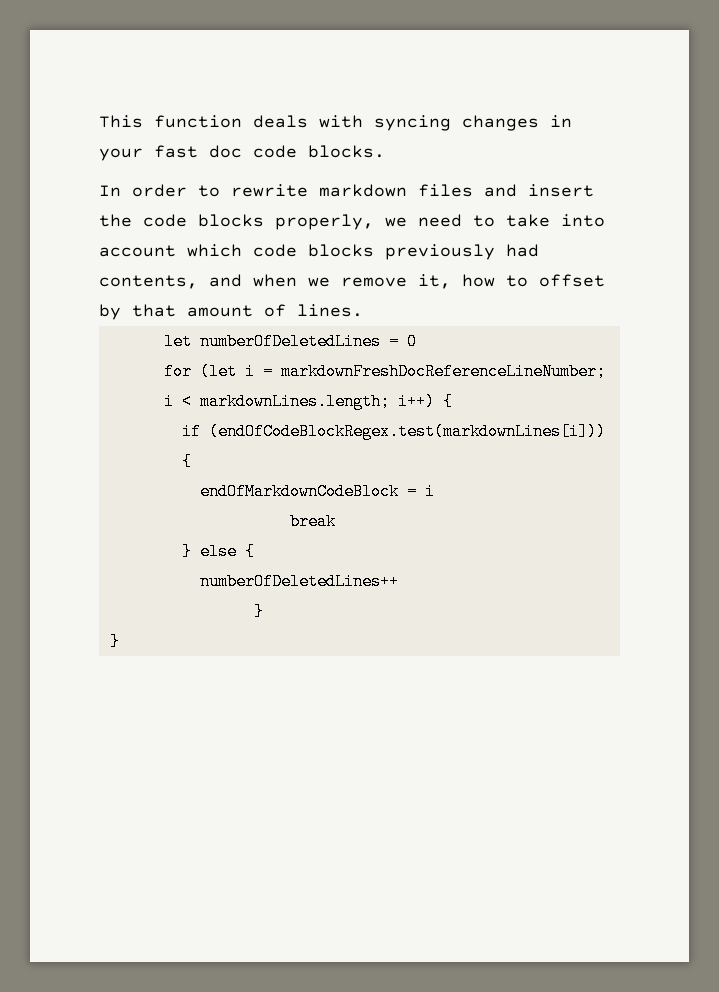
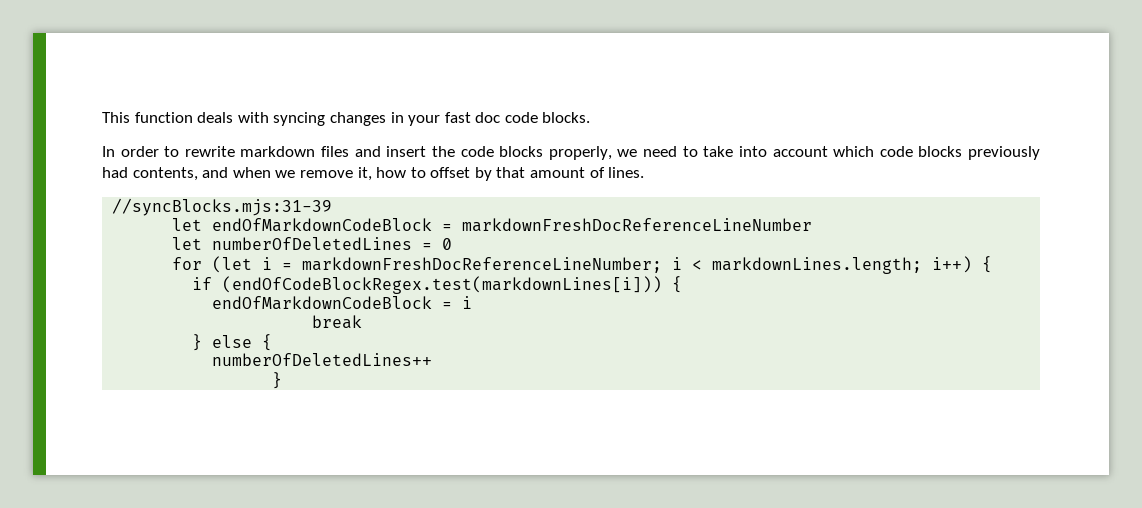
(363, 310) none -> [112,198,333,216] [172,218,813,232] // //syncBlocks.mjs:31-39 // let endOfMarkdownCodeBlock = markdownFreshDocReferenceLineNumber
[109,633,120,650] // } -> (283, 380) none

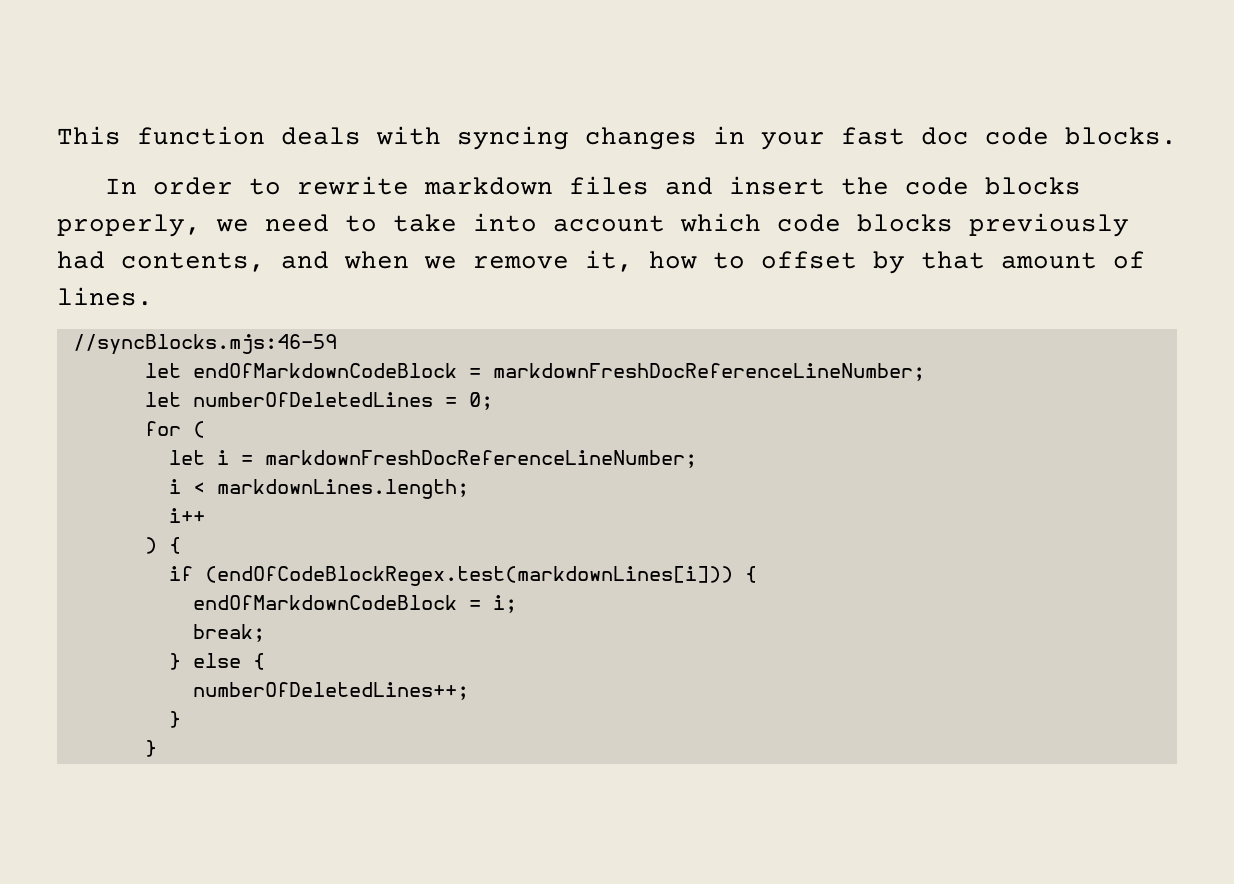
[112,198,333,216] //syncBlocks.mjs:31-39 -> [72,334,337,355] //syncBlocks.mjs:46-59
[462,218,813,232] markdownFreshDocReferenceLineNumber -> [492,363,925,381] markdownFreshDocReferenceLineNumber;
[442,238,453,250] 0 -> [468,392,493,410] 0;
[212,256,253,273] (let -> [192,421,205,438] [168,450,205,465] ( // let
(663, 265) none -> (697, 459) //
[932,256,973,273] i++) -> [168,508,205,523] [144,537,157,554] // i++ // )
[462,296,473,309] [312,315,363,329] i // break -> [492,595,517,613] [192,624,265,642] i; // break;
[212,353,433,366] [272,372,283,389] numberOfDeletedLines++ // } -> [192,682,469,700] [168,711,181,728] [144,740,157,757] numberOfDeletedLines++; // } // }

